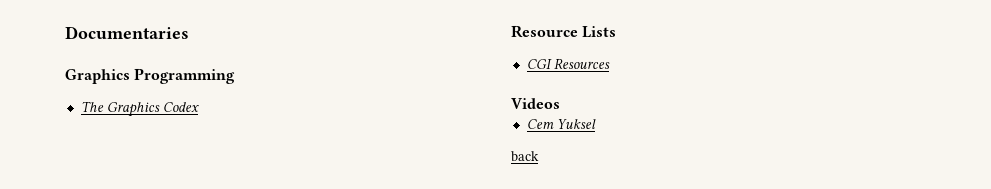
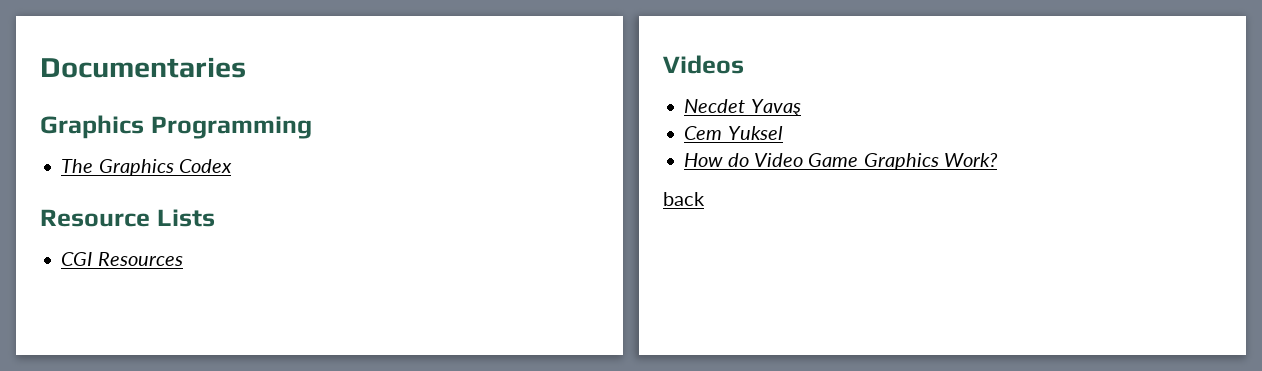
(560, 103) none -> [684,99,801,116] // Necdet Yavaş
(596, 124) none -> [684,153,998,170] // How do Video Game Graphics Work?

